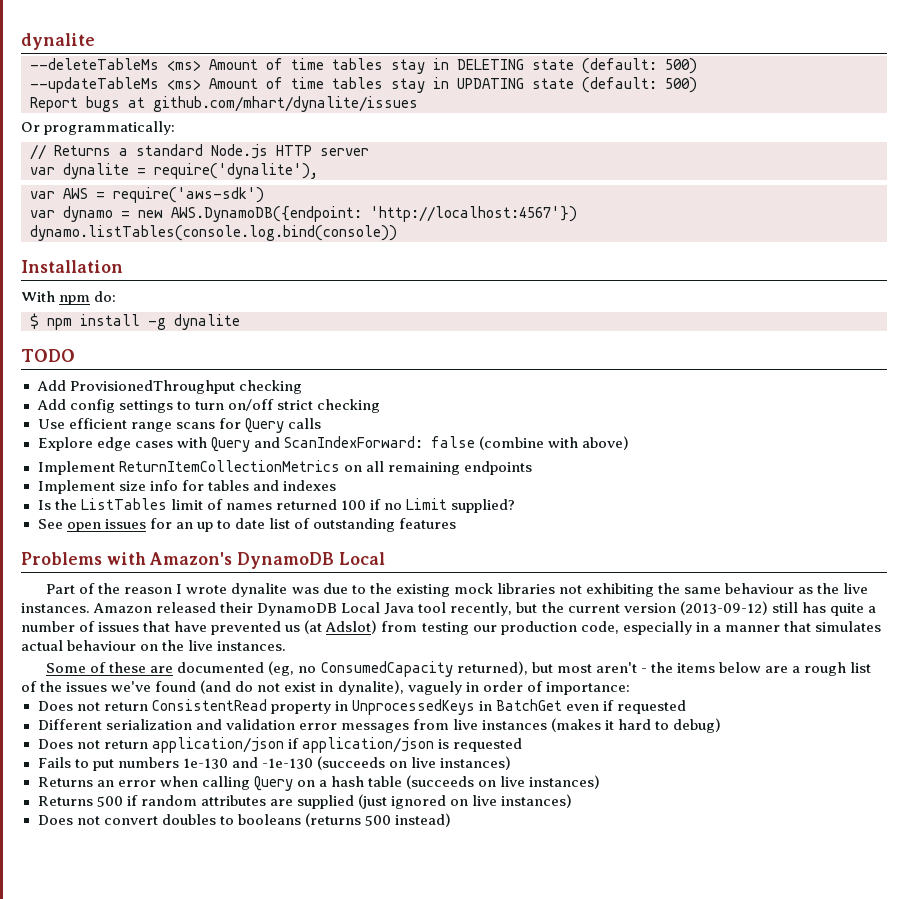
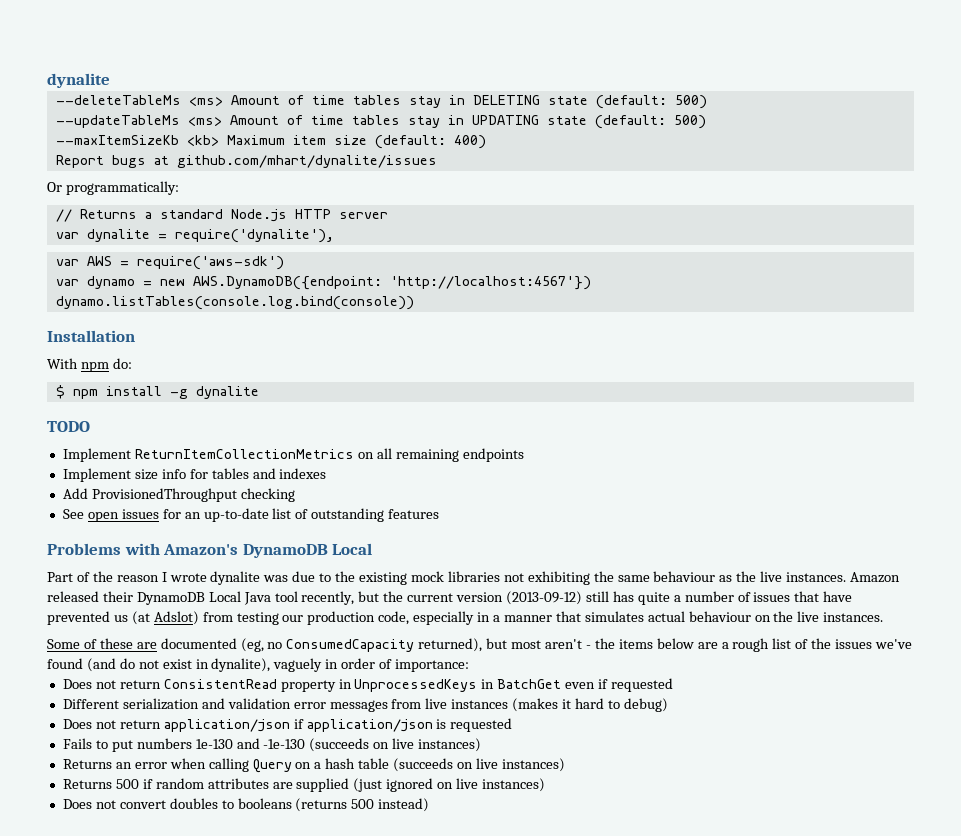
(697, 85) none -> [55,135,486,149] // --maxItemSizeKb <kb> Maximum item size (default: 400)
[36,380,302,394] [36,399,380,413] [37,418,321,433] [37,436,629,452] // Add ProvisionedThroughput checking // Add config settings to turn on/off strict checking // Use efficient range scans for Query calls // Explore edge cases with Query and ScanIndexForward: false (combine with above) -> (90, 426) none
[37,498,516,513] Is the ListTables limit of names returned 100 if no Limit supplied? -> [62,488,295,502] Add ProvisionedThroughput checking
[196,518,265,532] up to date -> [203,508,269,522] up-to-date

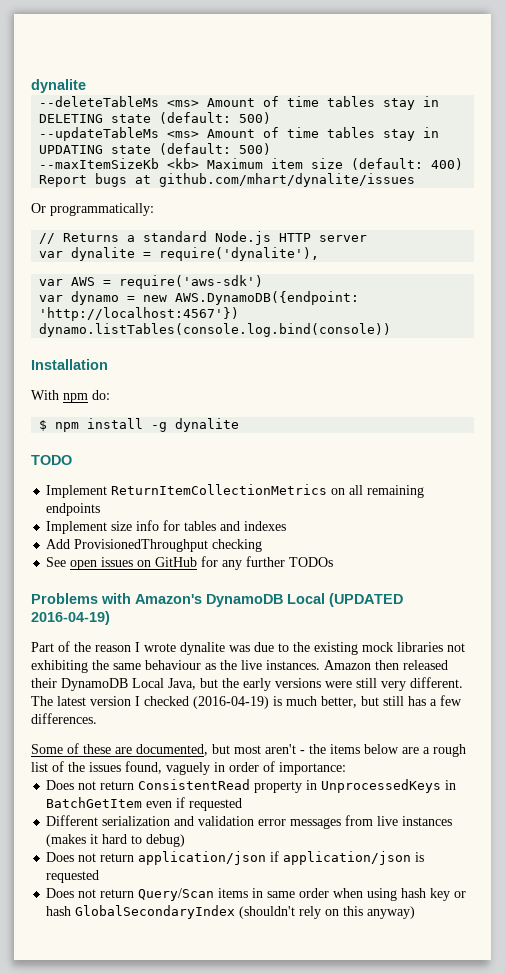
[162,508,440,522] for an up-to-date list of outstanding features -> [137,556,334,570] on GitHub for any further TODOs
(373, 549) none -> [329,593,403,607] [31,611,110,625] (UPDATED 2016-04-19)
(901, 577) none -> [375,660,399,670] then
[243,591,853,605] [47,611,884,625] Java tool recently, but the current version (2013-09-12) still has quite a number of issues that have prevented us (at Adslot) from testing our production code, especially in a manner that simulates actual behaviour on the live instances. -> [168,677,463,691] [31,695,462,709] [31,713,97,724] Java, but the early versions were still very different. The latest version I checked (2016-04-19) is much better, but still has a few differences.
[160,638,483,652] documented (eg, no ConsumedCapacity returned), -> [136,744,208,756] documented,
[875,639,913,649] [47,658,271,672] we've found (and do not exist in dynalite), -> [125,761,162,774] found,
[497,679,562,689] BatchGet -> [46,797,143,808] BatchGetItem
[62,738,482,752] [62,758,565,773] [62,778,546,792] [62,798,430,812] Fails to put numbers 1e-130 and -1e-130 (succeeds on live instances) // Returns an error when calling Query on a hash table (succeeds on live instances) // Returns 500 if random attributes are supplied (just ignored on live instances) // Does not convert doubles to booleans (returns 500 instead) -> [46,888,467,901] [46,905,416,919] Does not return Query/Scan items in same order when using hash key or hash GlobalSecondaryIndex (shouldn't rely on this anyway)

